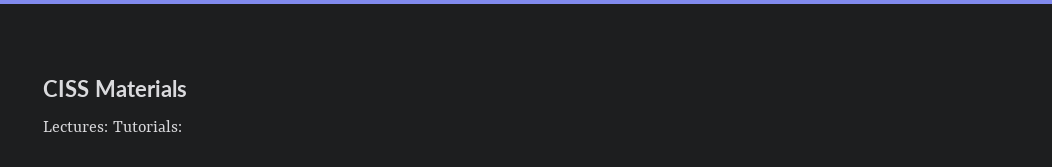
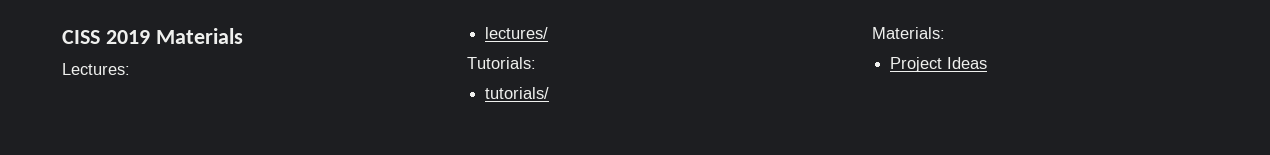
(89, 88) none -> [105,30,150,44] 2019
(108, 126) none -> [485,27,549,39] // lectures/ //
(182, 126) none -> [485,87,550,99] [872,27,945,39] [890,57,988,72] // tutorials/ // Materials: // Project Ideas

